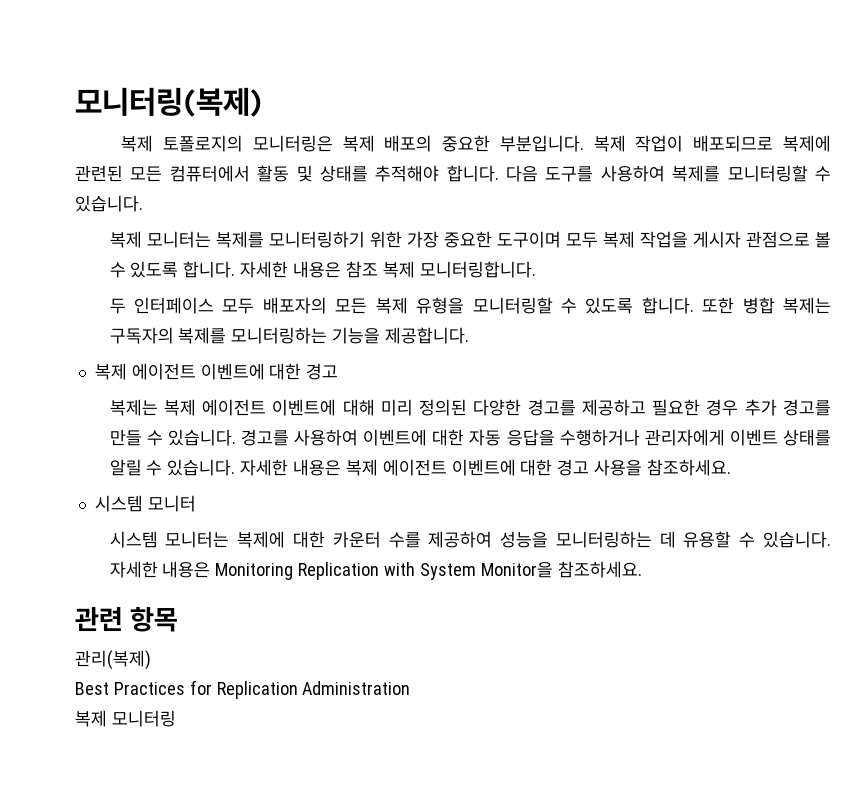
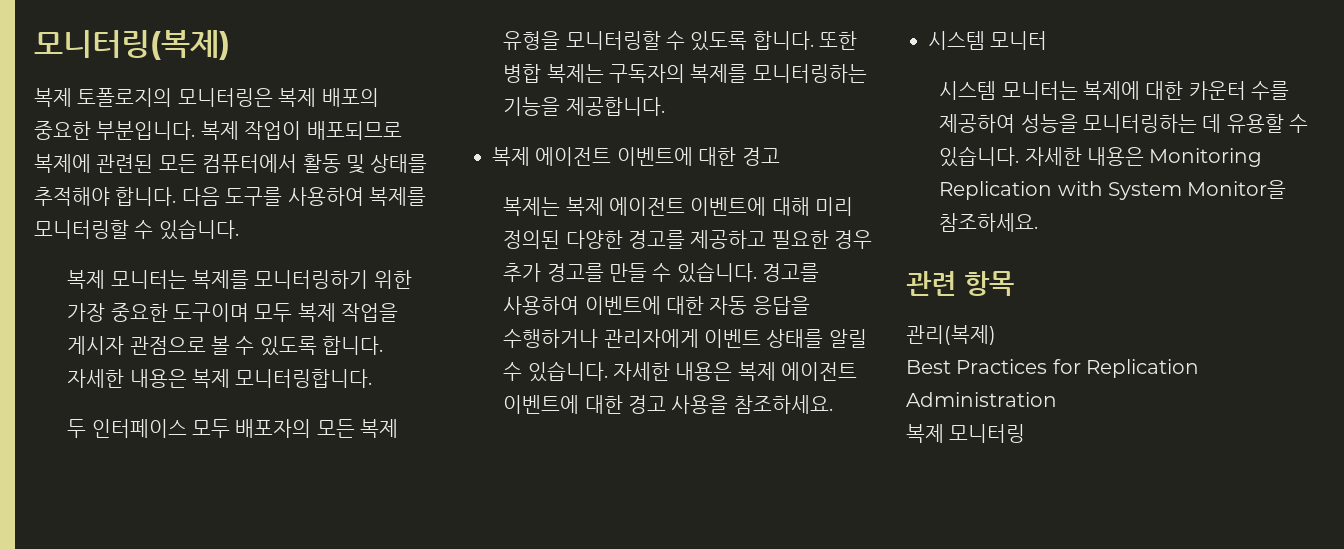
[345,261,378,278] 참조 -> (187, 378) none

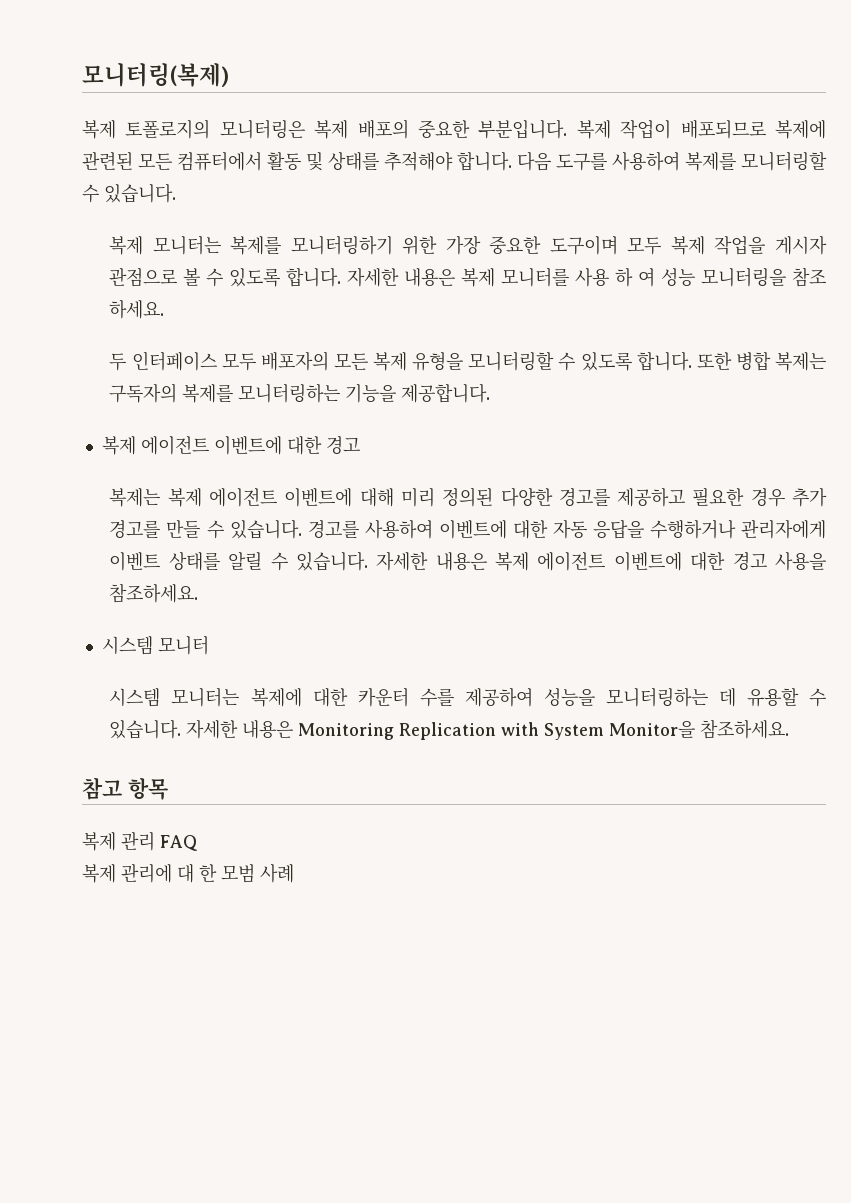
[235,369,373,388] 모니터링합니다. -> [501,267,826,287] [109,300,165,319] 모니터를 사용 하 여 성능 모니터링을 참조 하세요.
[906,271,956,296] 관련 -> [82,777,122,800] 참고
[906,325,996,345] [906,359,1200,378] [906,392,1057,407] [906,424,1026,443] 관리(복제) // Best Practices for Replication Administration // 복제 모니터링 -> [82,832,198,851] [82,864,294,883] 복제 관리 FAQ // 복제 관리에 대 한 모범 사례

